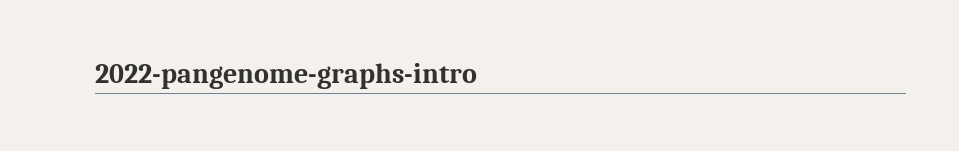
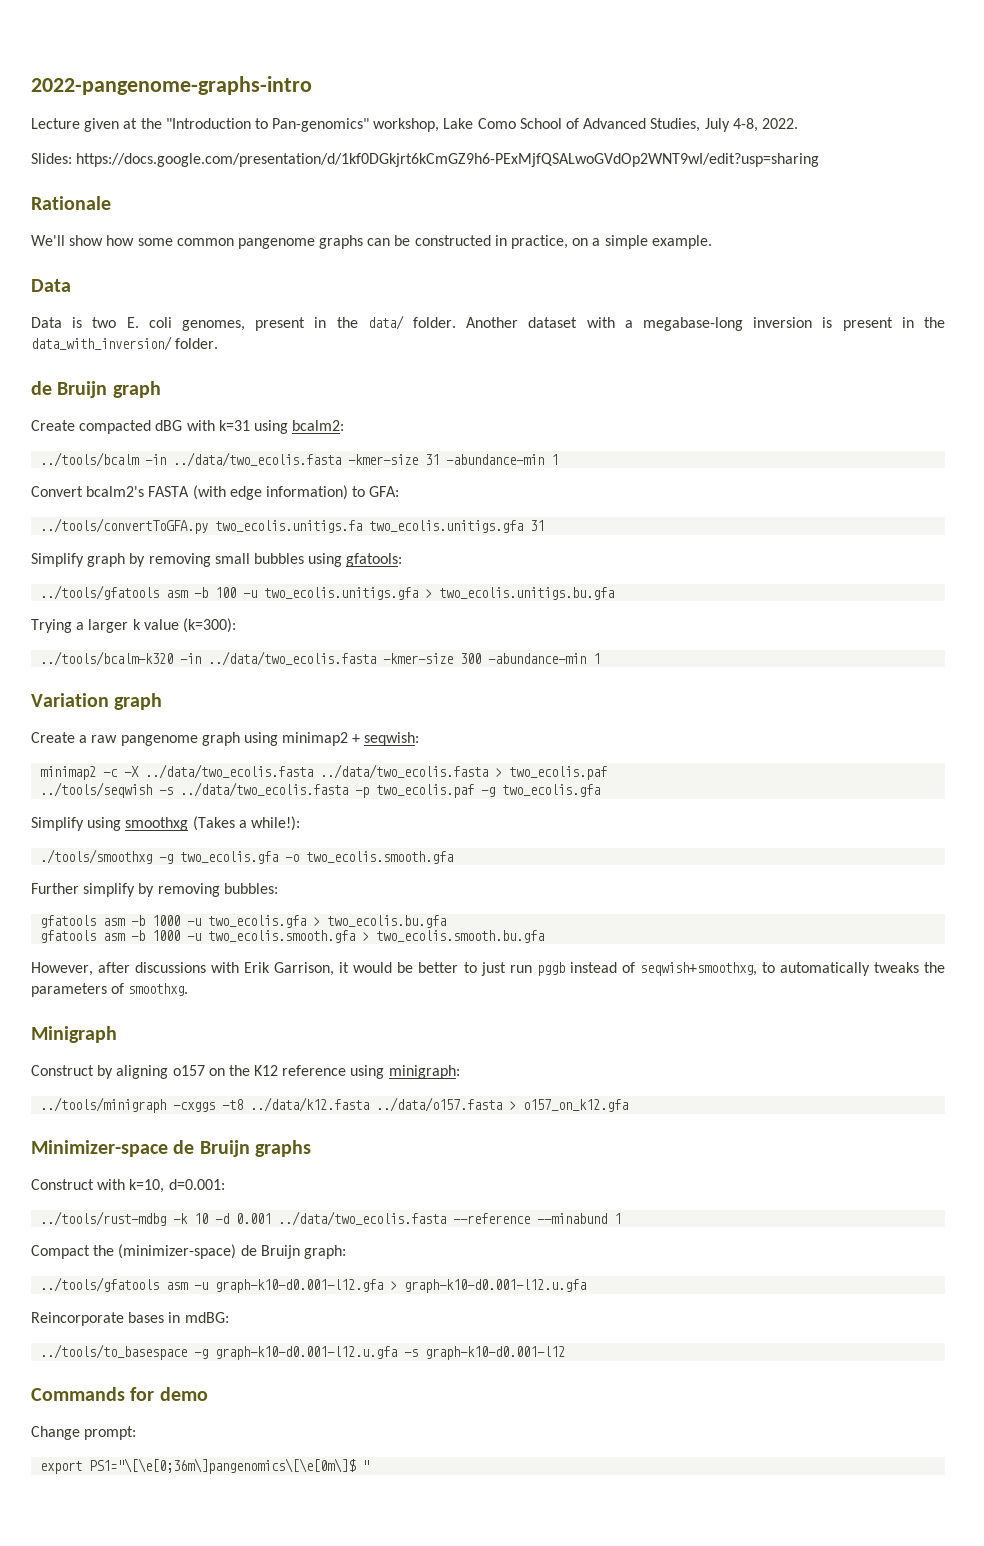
(477, 76) none -> [31,118,798,132] [31,153,820,167] [31,196,111,210] [31,235,712,249] [31,279,71,292] [31,315,946,331] [31,336,219,351] [31,381,161,398] [31,420,345,434] [40,452,559,467] [31,485,400,500] [40,518,545,534] [31,553,403,567] [40,585,615,600] [31,618,236,633] [40,651,601,666] [31,693,163,710] [31,732,420,746] [40,764,608,780] [40,782,601,798] [31,816,300,831] [40,849,454,864] [31,883,278,897] [40,915,447,928] [40,930,545,943] [31,962,945,976] [31,983,189,997] [31,1026,117,1043] [31,1065,460,1079] [40,1097,629,1113] [31,1140,311,1157] [31,1179,225,1193] [40,1211,622,1226] [31,1244,346,1259] [40,1277,587,1293] [31,1312,229,1326] [40,1344,566,1360] [31,1387,208,1401] [31,1426,137,1440] [40,1458,370,1474] // Lecture given at the "Introduction to Pan-genomics" workshop, Lake Como School of Advanced Studies, July 4-8, 2022. // Slides: https://docs.google.com/presentation/d/1kf0DGkjrt6kCmGZ9h6-PExMjfQSALwoGVdOp2WNT9wI/edit?usp=sharing // Rationale // We'll show how some common pangenome graphs can be constructed in practice, on a simple example. // Data // Data is two E. coli genomes, present in the data/ folder. Another dataset with a megabase-long inversion is present in the data_with_inversion/ folder. // de Bruijn graph // Create compacted dBG with k=31 using bcalm2: // ../tools/bcalm -in ../data/two_ecolis.fasta -kmer-size 31 -abundance-min 1 // Convert bcalm2's FASTA (with edge information) to GFA: // ../tools/convertToGFA.py two_ecolis.unitigs.fa two_ecolis.unitigs.gfa 31 // Simplify graph by removing small bubbles using gfatools: // ../tools/gfatools asm -b 100 -u two_ecolis.unitigs.gfa > two_ecolis.unitigs.bu.gfa // Trying a larger k value (k=300): // ../tools/bcalm-k320 -in ../data/two_ecolis.fasta -kmer-size 300 -abundance-min 1 // Variation graph // Create a raw pangenome graph using minimap2 + seqwish: // minimap2 -c -X ../data/two_ecolis.fasta ../data/two_ecolis.fasta > two_ecolis.paf // ../tools/seqwish -s ../data/two_ecolis.fasta -p two_ecolis.paf -g two_ecolis.gfa // Simplify using smoothxg (Takes a while!): // ./tools/smoothxg -g two_ecolis.gfa -o two_ecolis.smooth.gfa // Further simplify by removing bubbles: // gfatools asm -b 1000 -u two_ecolis.gfa > two_ecolis.bu.gfa // gfatools asm -b 1000 -u two_ecolis.smooth.gfa > two_ecolis.smooth.bu.gfa // However, after discussions with Erik Garrison, it would be better to just run pggb instead of seqwish+smoothxg, to automatically tweaks the parameters of smoothxg. // Minigraph // Construct by aligning o157 on the K12 reference using minigraph: // ../tools/minigraph -cxggs -t8 ../data/k12.fasta ../data/o157.fasta > o157_on_k12.gfa // Minimizer-space de Bruijn graphs // Construct with k=10, d=0.001: // ../tools/rust-mdbg -k 10 -d 0.001 ../data/two_ecolis.fasta --reference --minabund 1 // Compact the (minimizer-space) de Bruijn graph: // ../tools/gfatools asm -u graph-k10-d0.001-l12.gfa > graph-k10-d0.001-l12.u.gfa // Reincorporate bases in mdBG: // ../tools/to_basespace -g graph-k10-d0.001-l12.u.gfa -s graph-k10-d0.001-l12 // Commands for demo // Change prompt: // export PS1="\[\e[0;36m\]pangenomics\[\e[0m\]$ "

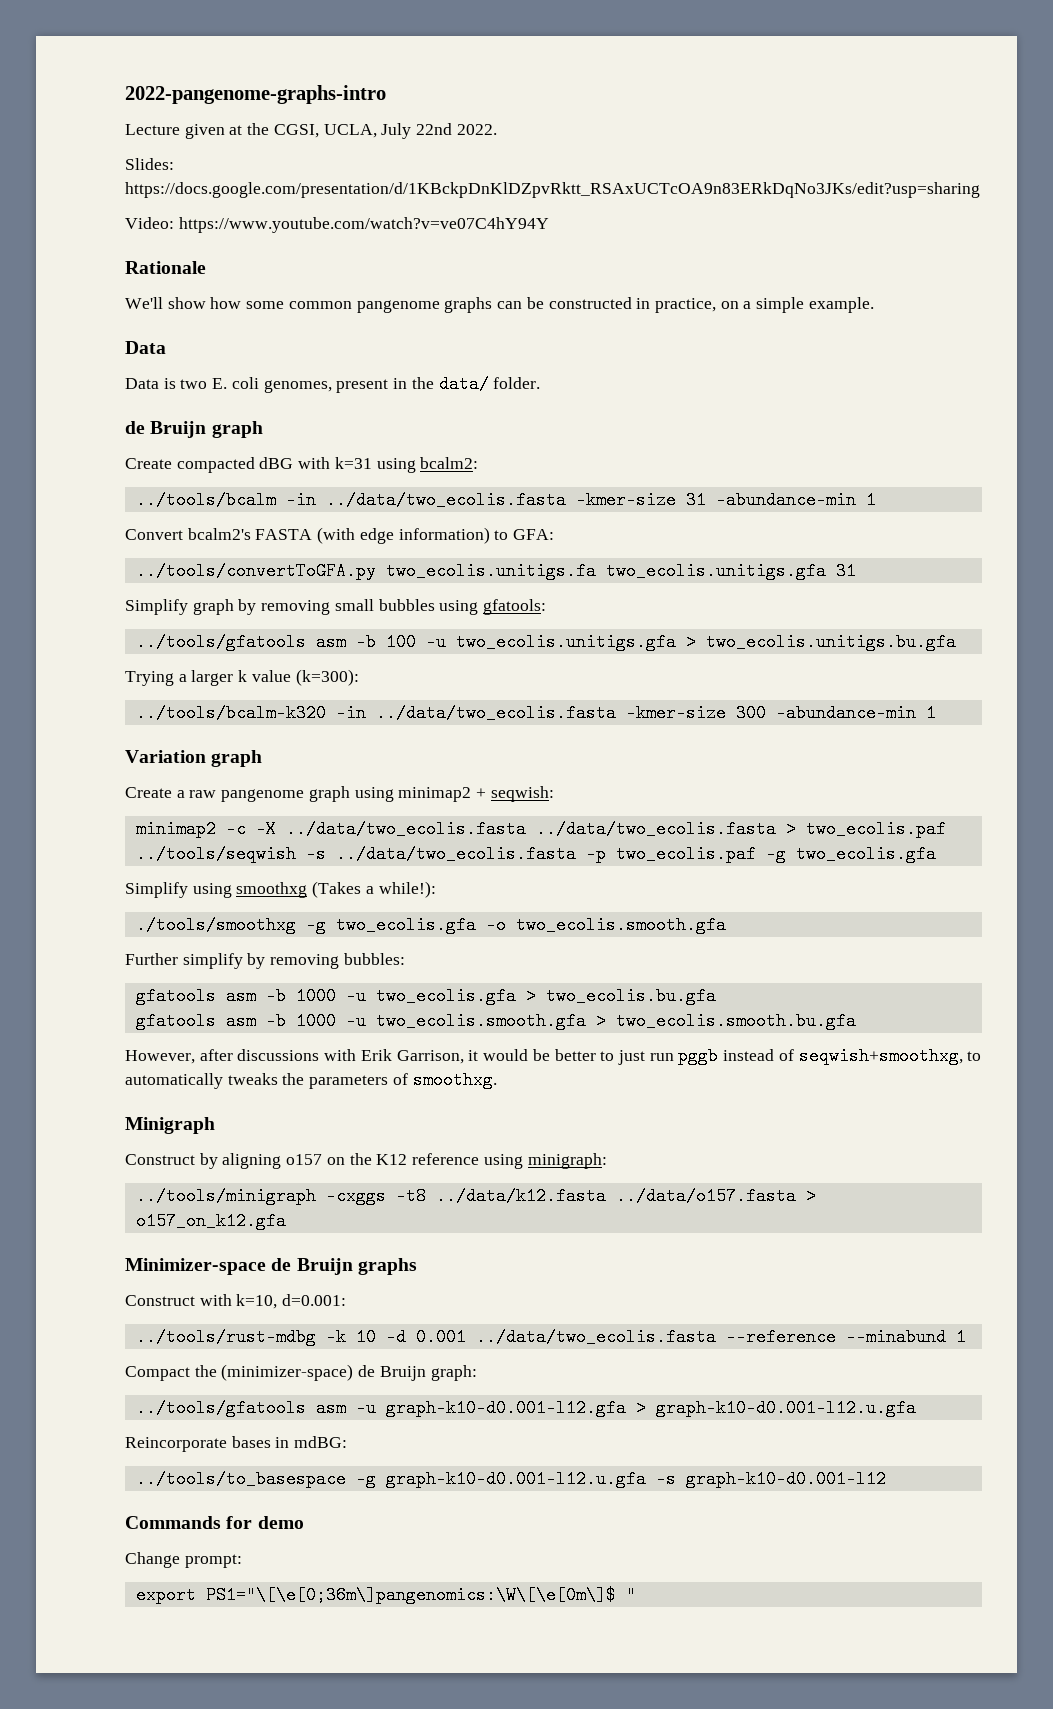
[165,118,758,132] "Introduction to Pan-genomics" workshop, Lake Como School of Advanced Studies, July 4-8, -> [273,123,453,139] CGSI, UCLA, July 22nd
[76,153,820,167] https://docs.google.com/presentation/d/1kf0DGkjrt6kCmGZ9h6-PExMjfQSALwoGVdOp2WNT9wI/edit?usp=sharing -> [125,182,980,198] [125,217,549,233] https://docs.google.com/presentation/d/1KBckpDnKlDZpvRktt_RSAxUCTcOA9n83ERkDqNo3JKs/edit?usp=sharing // Video: https://www.youtube.com/watch?v=ve07C4hY94Y
[466,317,946,331] [31,336,219,351] Another dataset with a megabase-long inversion is present in the data_with_inversion/ folder. -> (541, 383) none
[89,1458,357,1474] PS1="\[\e[0;36m\]pangenomics\[\e[0m\]$ -> [205,1586,616,1604] PS1="\[\e[0;36m\]pangenomics:\W\[\e[0m\]$

